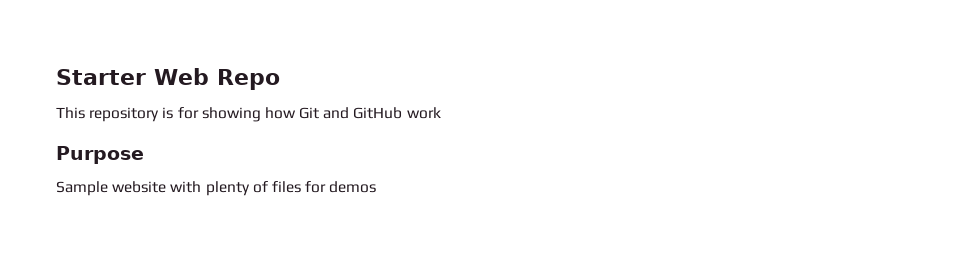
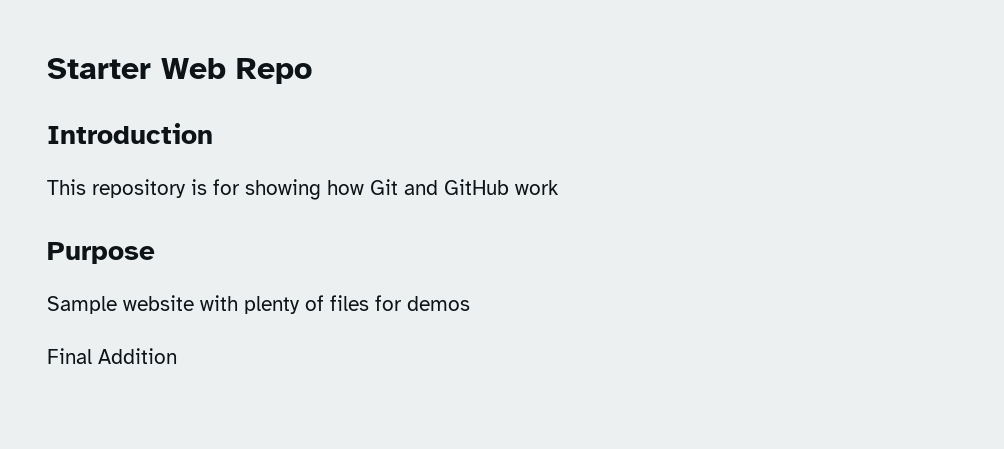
(280, 79) none -> [47,123,213,144] // Introduction
(377, 187) none -> [47,348,177,364] // Final Addition

